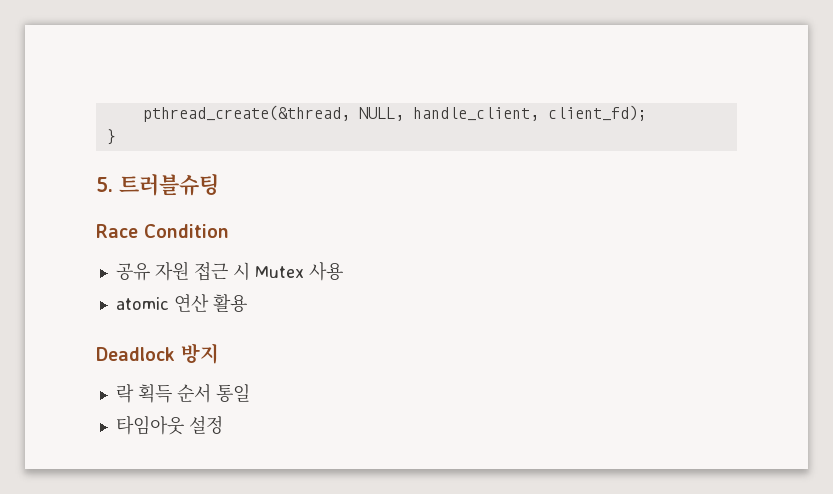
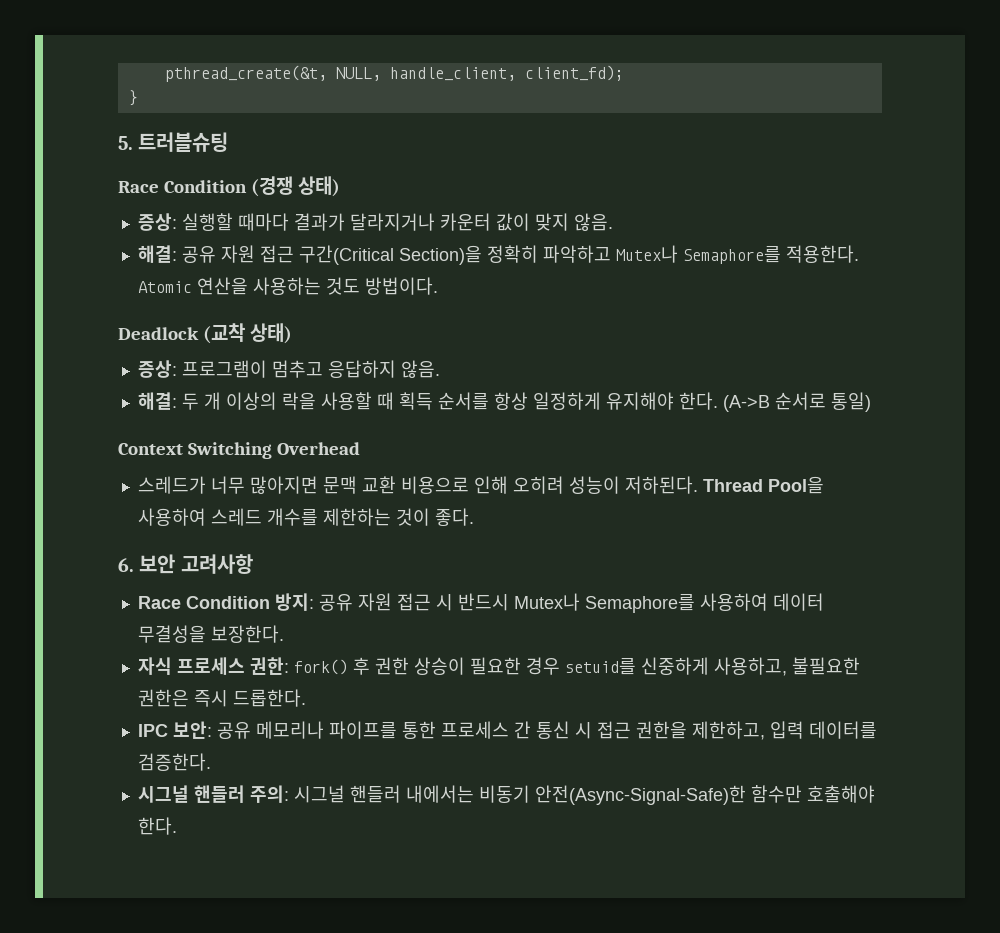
[142,105,350,122] pthread_create(&thread, -> [164,65,327,82] pthread_create(&t,
[115,261,343,281] [115,294,247,312] [96,343,219,364] [115,384,250,403] [115,415,223,435] // 공유 자원 접근 시 Mutex 사용 // atomic 연산 활용 // Deadlock 방지 // 락 획득 순서 통일 // 타임아웃 설정 -> [251,176,341,197] [137,213,613,231] [137,245,859,265] [137,277,438,295] [118,323,293,344] [137,360,440,378] [137,392,871,412] [118,442,361,459] [137,476,824,494] [137,508,474,526] [118,554,253,574] [137,593,824,613] [137,625,284,643] [137,657,860,676] [137,689,306,707] [137,721,877,740] [137,753,211,771] [137,785,875,805] [137,817,177,835] (경쟁 상태) // 증상: 실행할 때마다 결과가 달라지거나 카운터 값이 맞지 않음. // 해결: 공유 자원 접근 구간(Critical Section)을 정확히 파악하고 Mutex나 Semaphore를 적용한다. Atomic 연산을 사용하는 것도 방법이다. // Deadlock (교착 상태) // 증상: 프로그램이 멈추고 응답하지 않음. // 해결: 두 개 이상의 락을 사용할 때 획득 순서를 항상 일정하게 유지해야 한다. (A->B 순서로 통일) // Context Switching Overhead // 스레드가 너무 많아지면 문맥 교환 비용으로 인해 오히려 성능이 저하된다. Thread Pool을 사용하여 스레드 개수를 제한하는 것이 좋다. // 6. 보안 고려사항 // Race Condition 방지: 공유 자원 접근 시 반드시 Mutex나 Semaphore를 사용하여 데이터 무결성을 보장한다. // 자식 프로세스 권한: fork() 후 권한 상승이 필요한 경우 setuid를 신중하게 사용하고, 불필요한 권한은 즉시 드롭한다. // IPC 보안: 공유 메모리나 파이프를 통한 프로세스 간 통신 시 접근 권한을 제한하고, 입력 데이터를 검증한다. // 시그널 핸들러 주의: 시그널 핸들러 내에서는 비동기 안전(Async-Signal-Safe)한 함수만 호출해야 한다.

